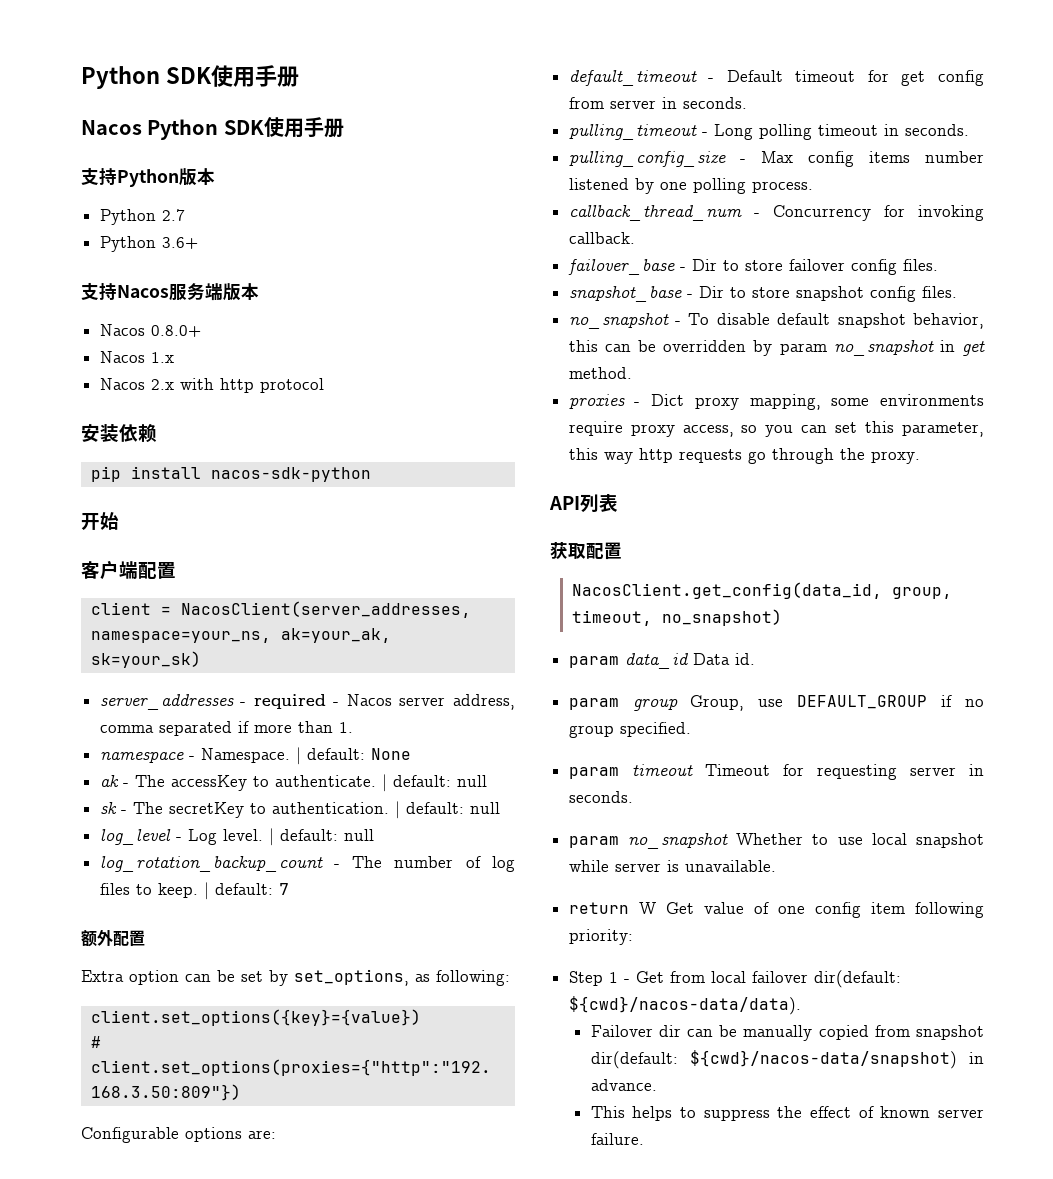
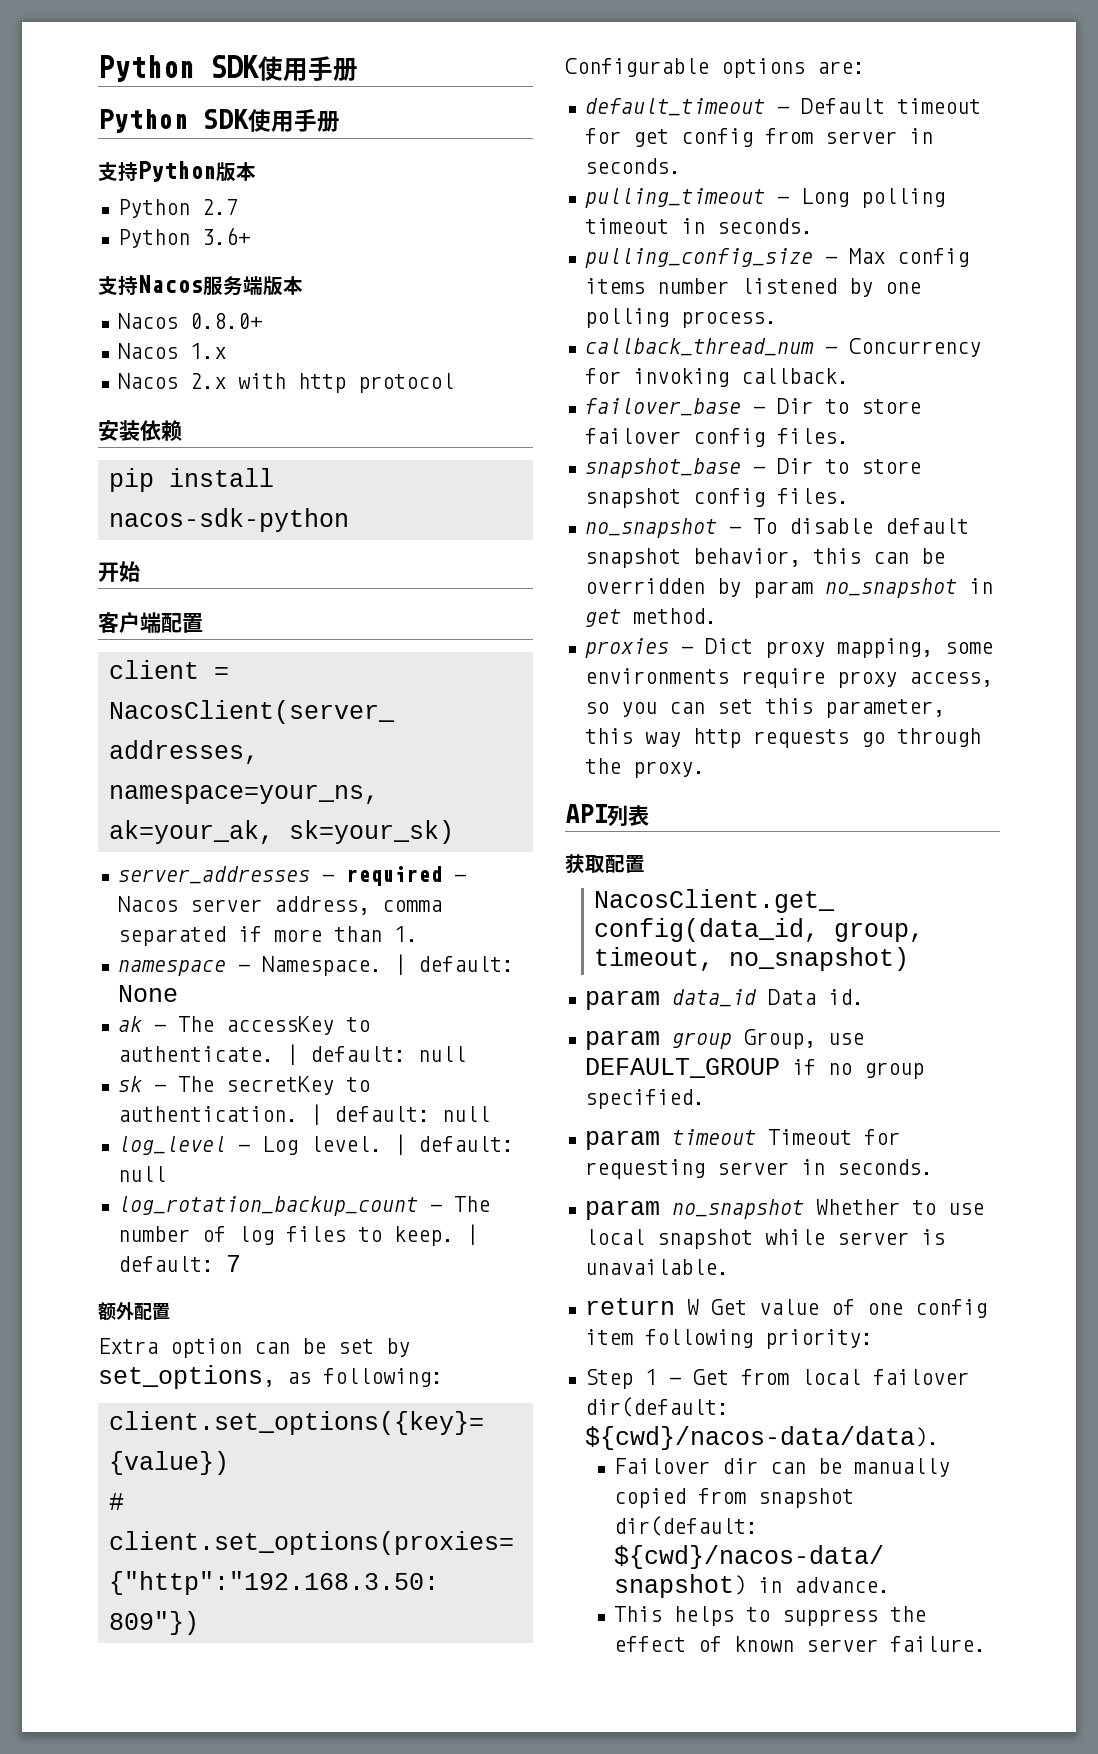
[81,65,299,89] [81,120,142,135] Python SDK使用手册 // Nacos -> [98,55,358,82] Python SDK使用手册 //

